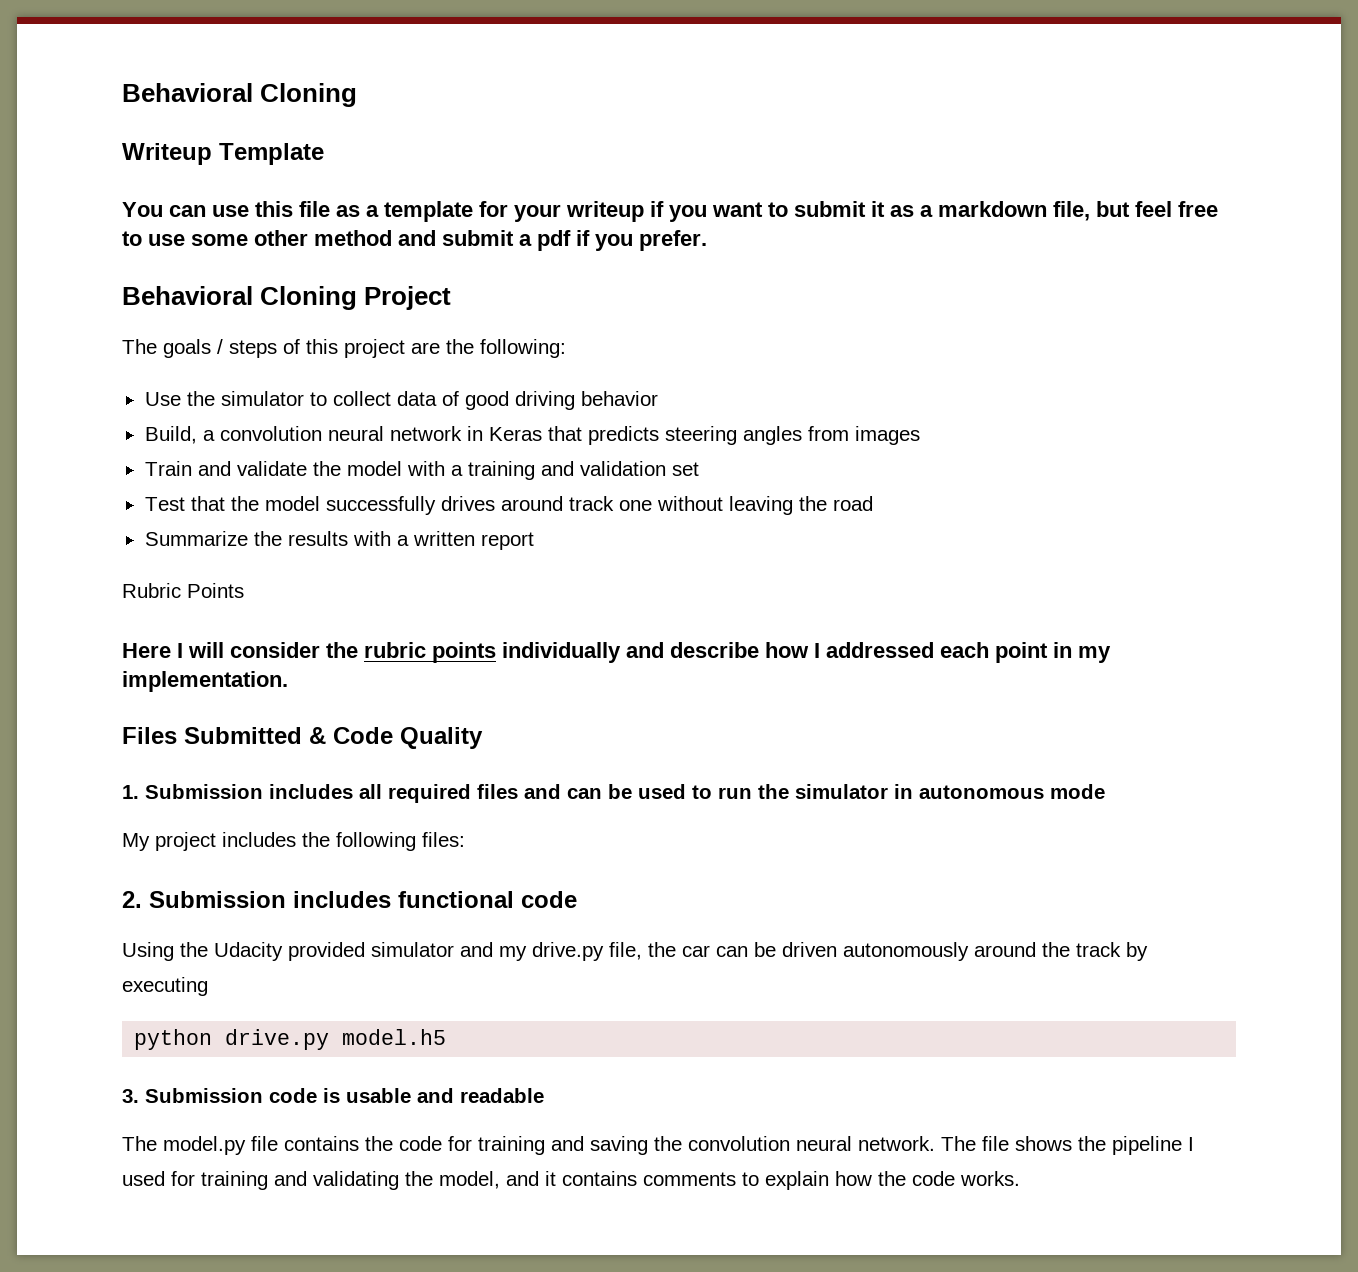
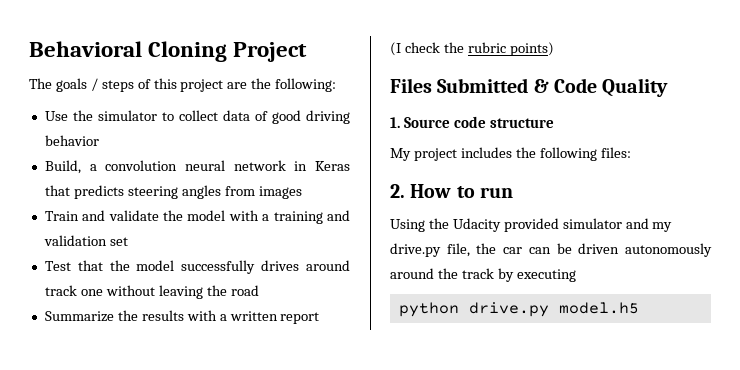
[122,83,358,107] [122,143,324,165] [122,201,1218,222] [122,230,707,251] [122,286,358,310] Behavioral Cloning // Writeup Template // You can use this file as a template for your writeup if you want to submit it as a markdown file, but feel free to use some other method and submit a pdf if you prefer. // Behavioral Cloning -> [29,41,228,62] Behavioral Cloning
[122,583,244,598] [122,642,1111,663] [122,671,288,692] Rubric Points // Here I will consider the rubric points individually and describe how I addressed each point in my implementation. -> [390,42,554,56] (I check the rubric points)
[145,784,1105,803] Submission includes all required files and can be used to run the simulator in autonomous mode -> [403,116,554,128] Source code structure
[149,891,577,908] Submission includes functional code -> [410,184,513,198] How to run
[122,1088,544,1103] [122,1136,1194,1155] [122,1171,1020,1190] // 3. Submission code is usable and readable // The model.py file contains the code for training and saving the convolution neural network. The file shows the pipeline I used for training and validating the model, and it contains comments to explain how the code works. -> (639, 308) none

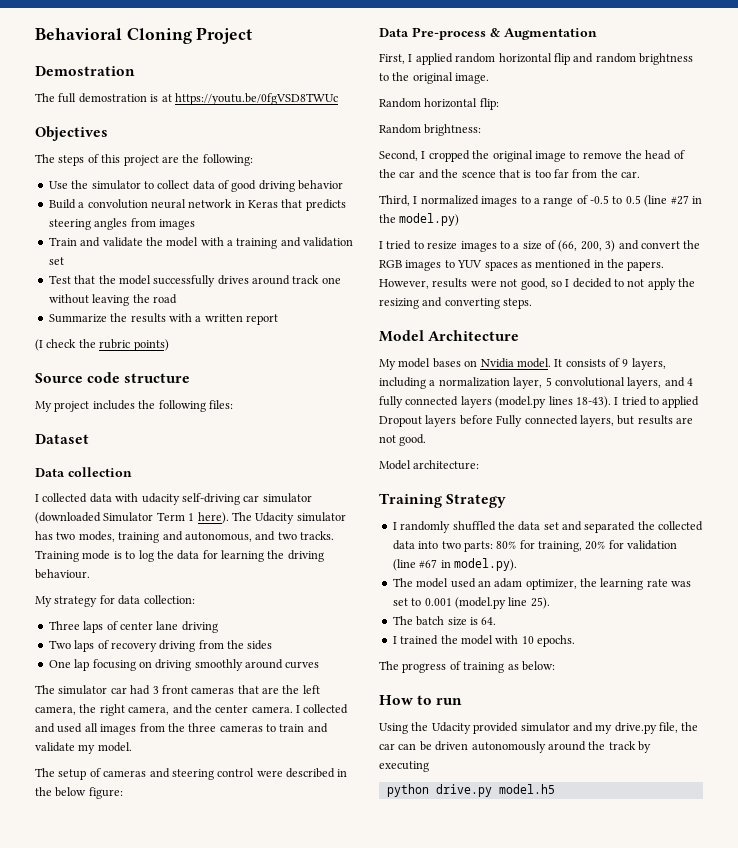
[29,78,98,92] // The goals / -> [35,66,135,76] [35,93,338,105] [35,126,108,141] [35,154,55,163] // Demostration // The full demostration is at https://youtu.be/0fgVSD8TWUc // Objectives // The
[44,160,81,174] Build, -> [48,199,76,209] Build
[390,78,669,97] [390,117,400,128] Files Submitted & Code Quality // 1. -> (169, 345) none
[390,184,405,198] 2. -> [35,434,89,444] [35,467,132,477] [35,493,312,505] [35,512,346,524] [35,531,334,543] [35,550,324,562] [35,569,90,579] [35,595,195,607] [48,621,218,633] [48,640,273,652] [48,659,320,671] [35,685,320,695] [35,704,349,716] [35,723,328,735] [35,742,132,754] [35,768,348,780] [35,787,123,799] [379,27,597,40] [379,53,693,65] [379,72,490,84] [379,98,499,110] [379,124,482,136] [379,150,685,162] [379,169,641,179] [379,195,702,207] [379,213,460,226] [379,240,701,252] [379,259,665,271] [379,278,696,290] [379,297,533,309] [379,330,520,342] [379,358,666,370] [379,377,693,389] [379,396,700,408] [379,415,693,427] [379,434,427,446] [379,460,480,470] [379,493,507,508] [392,521,704,533] [392,540,678,552] [392,558,517,571] [392,578,692,590] [392,597,550,609] [392,616,497,626] [392,635,575,647] [379,661,555,673] Dataset // Data collection // I collected data with udacity self-driving car simulator (downloaded Simulator Term 1 here). The Udacity simulator has two modes, training and autonomous, and two tracks. Training mode is to log the data for learning the driving behaviour. // My strategy for data collection: // Three laps of center lane driving // Two laps of recovery driving from the sides // One lap focusing on driving smoothly around curves // The simulator car had 3 front cameras that are the left camera, the right camera, and the center camera. I collected and used all images from the three cameras to train and validate my model. // The setup of cameras and steering control were described in the below figure: // Data Pre-process & Augmentation // First, I applied random horizontal flip and random brightness to the original image. // Random horizontal flip: // Random brightness: // Second, I cropped the original image to remove the head of the car and the scence that is too far from the car. // Third, I normalized images to a range of -0.5 to 0.5 (line #27 in the model.py) // I tried to resize images to a size of (66, 200, 3) and convert the RGB images to YUV spaces as mentioned in the papers. However, results were not good, so I decided to not apply the resizing and converting steps. // Model Architecture // My model bases on Nvidia model. It consists of 9 layers, including a normalization layer, 5 convolutional layers, and 4 fully connected layers (model.py lines 18-43). I tried to applied Dropout layers before Fully connected layers, but results are not good. // Model architecture: // Training Strategy // I randomly shuffled the data set and separated the collected data into two parts: 80% for training, 20% for validation (line #67 in model.py). // The model used an adam optimizer, the learning rate was set to 0.001 (model.py line 25). // The batch size is 64. // I trained the model with 10 epochs. // The progress of training as below: //

